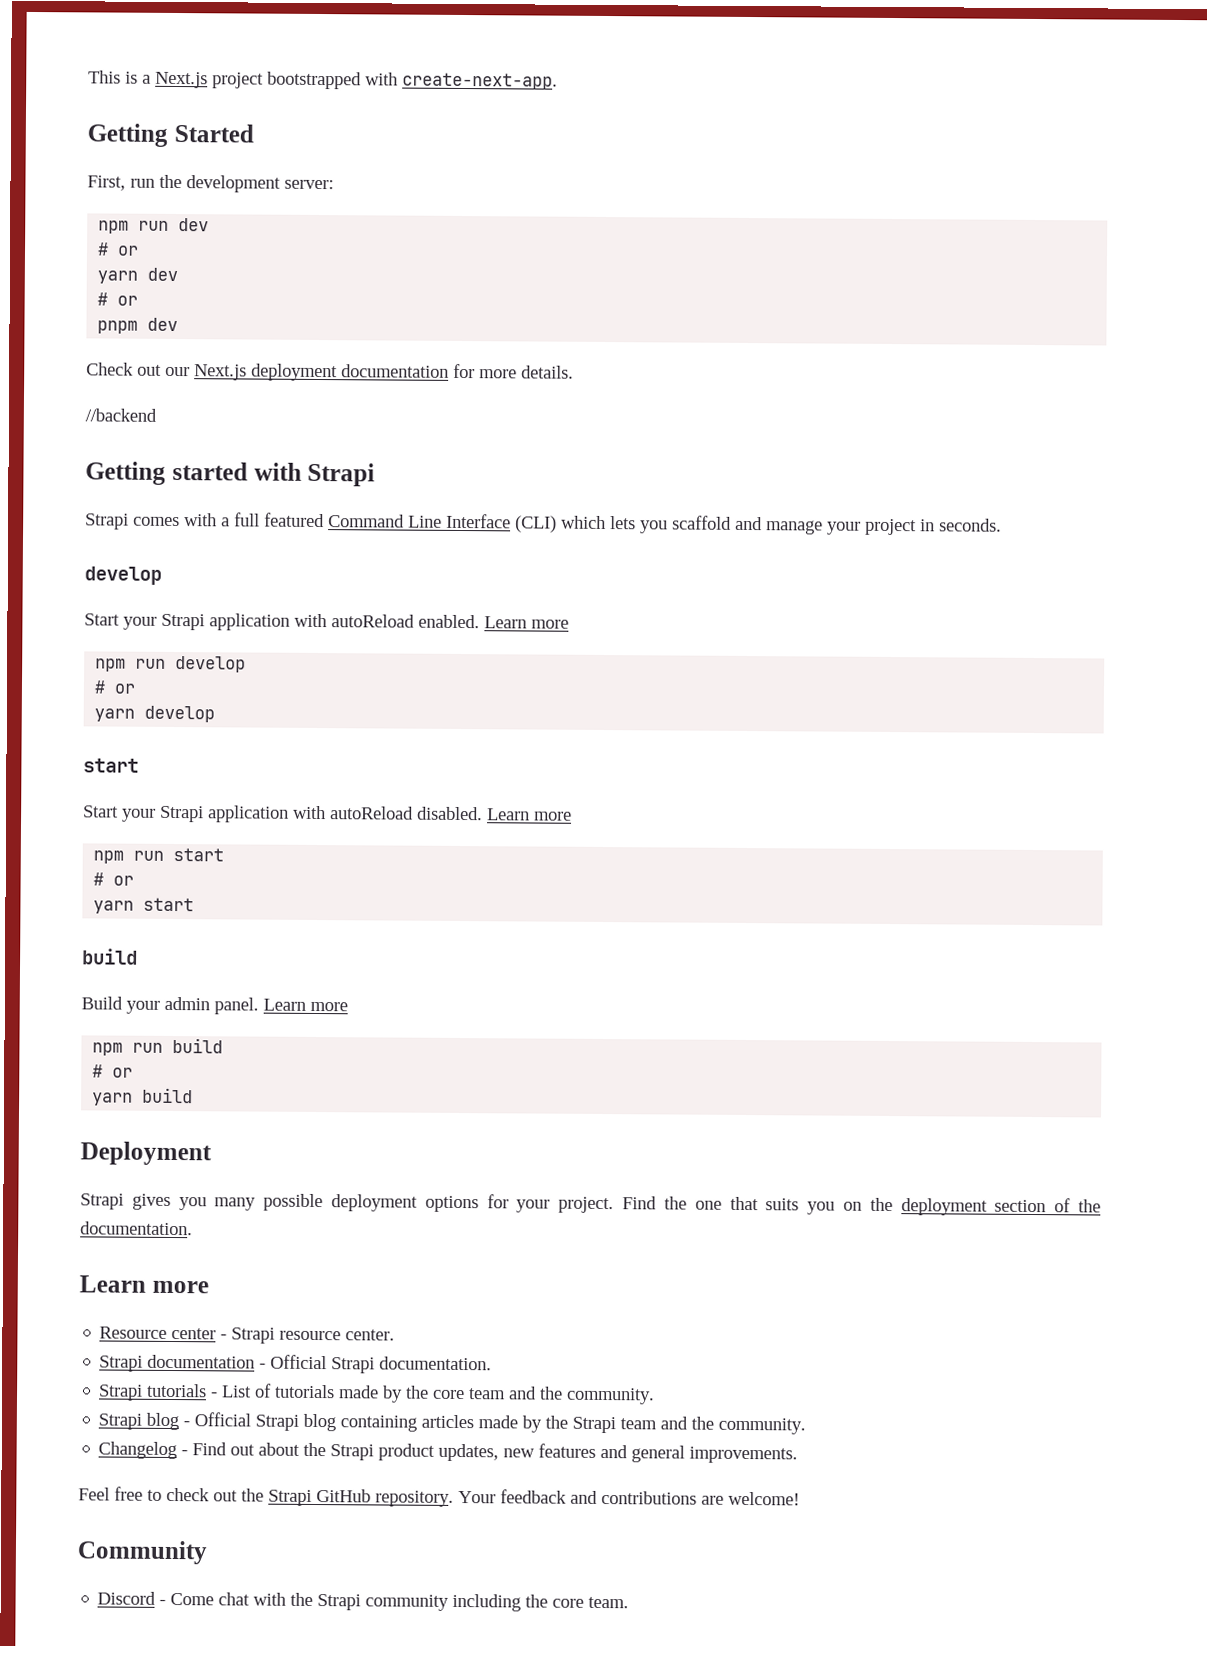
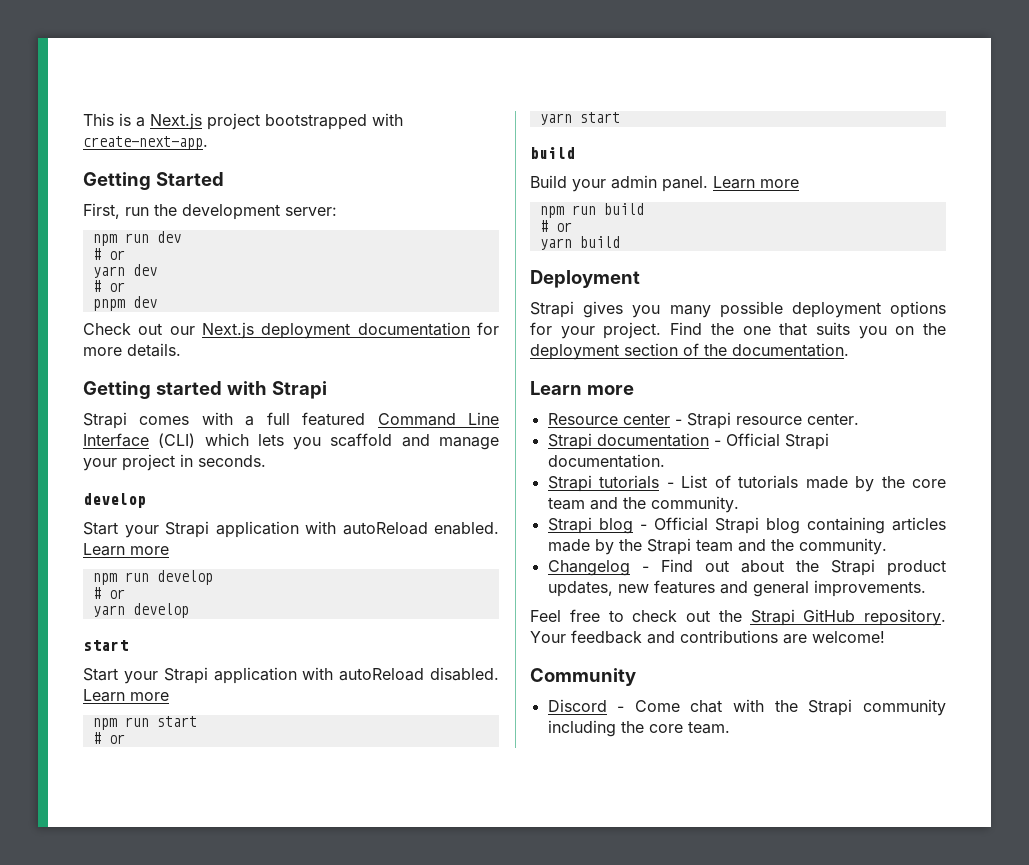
[85,408,157,422] // //backend -> (181, 350) none

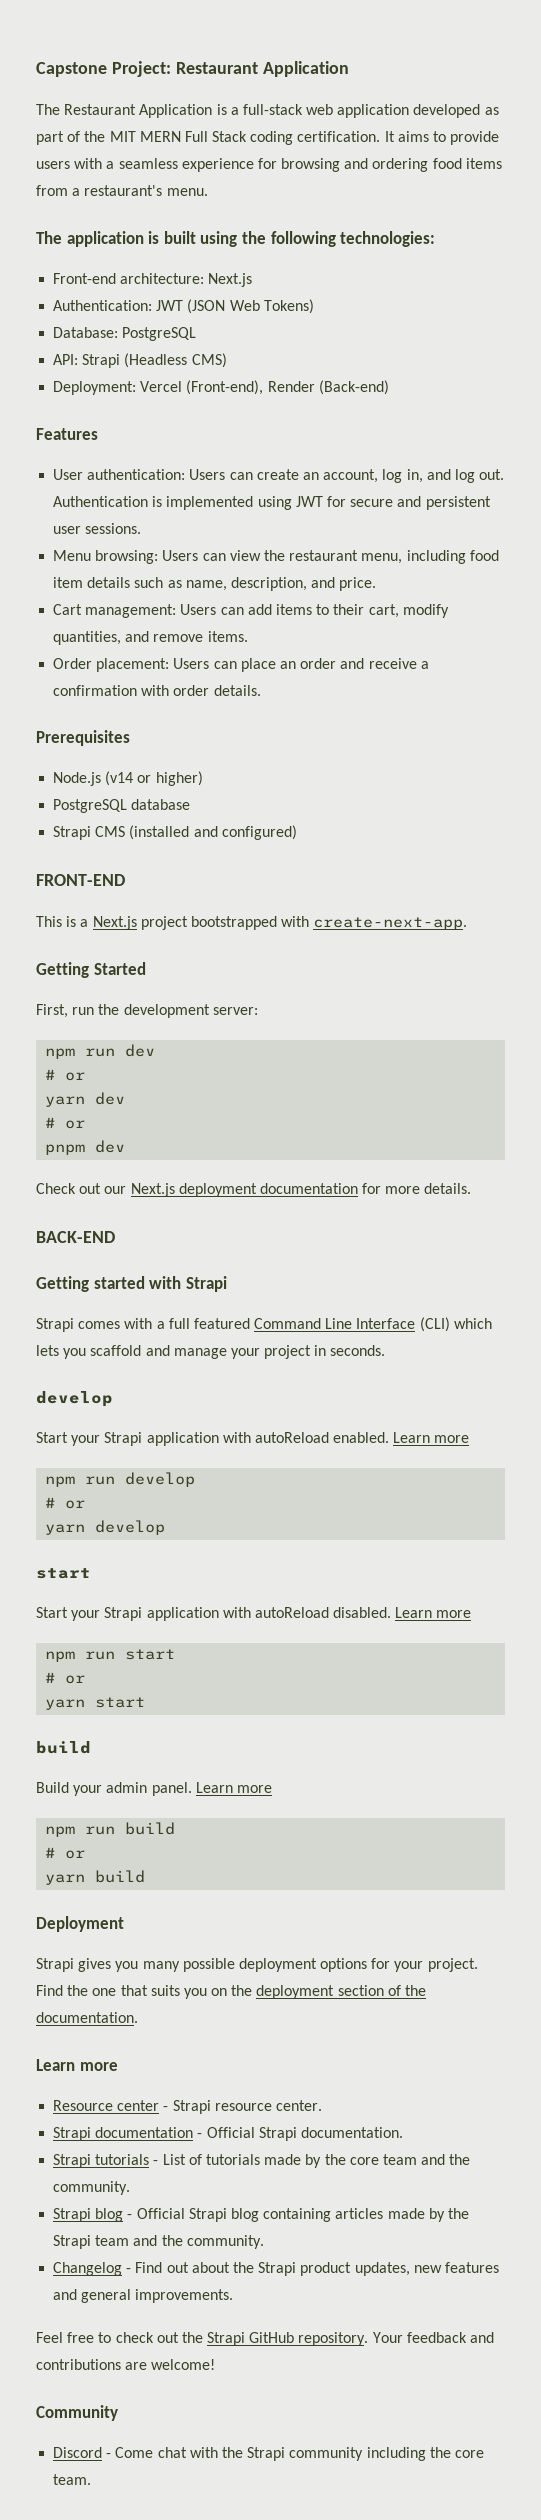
(83, 119) none -> [36,61,349,77] [36,104,499,118] [36,131,500,145] [36,158,502,172] [36,185,208,196] [36,231,436,247] [53,273,253,287] [53,299,314,314] [53,327,197,341] [53,353,227,368] [53,380,389,395] [36,428,98,440] [53,469,505,483] [53,496,491,510] [53,523,142,534] [53,550,499,564] [53,577,377,591] [53,604,449,618] [53,631,248,645] [53,658,429,672] [53,685,261,696] [36,730,130,746] [53,771,203,786] [53,799,191,813] [53,825,297,840] [36,874,125,886] Capstone Project: Restaurant Application // The Restaurant Application is a full-stack web application developed as part of the MIT MERN Full Stack coding certification. It aims to provide users with a seamless experience for browsing and ordering food items from a restaurant's menu. // The application is built using the following technologies: // Front-end architecture: Next.js // Authentication: JWT (JSON Web Tokens) // Database: PostgreSQL // API: Strapi (Headless CMS) // Deployment: Vercel (Front-end), Render (Back-end) // Features // User authentication: Users can create an account, log in, and log out. Authentication is implemented using JWT for secure and persistent user sessions. // Menu browsing: Users can view the restaurant menu, including food item details such as name, description, and price. // Cart management: Users can add items to their cart, modify quantities, and remove items. // Order placement: Users can place an order and receive a confirmation with order details. // Prerequisites // Node.js (v14 or higher) // PostgreSQL database // Strapi CMS (installed and configured) // FRONT-END //
(181, 350) none -> [36,1231,115,1243] // BACK-END

